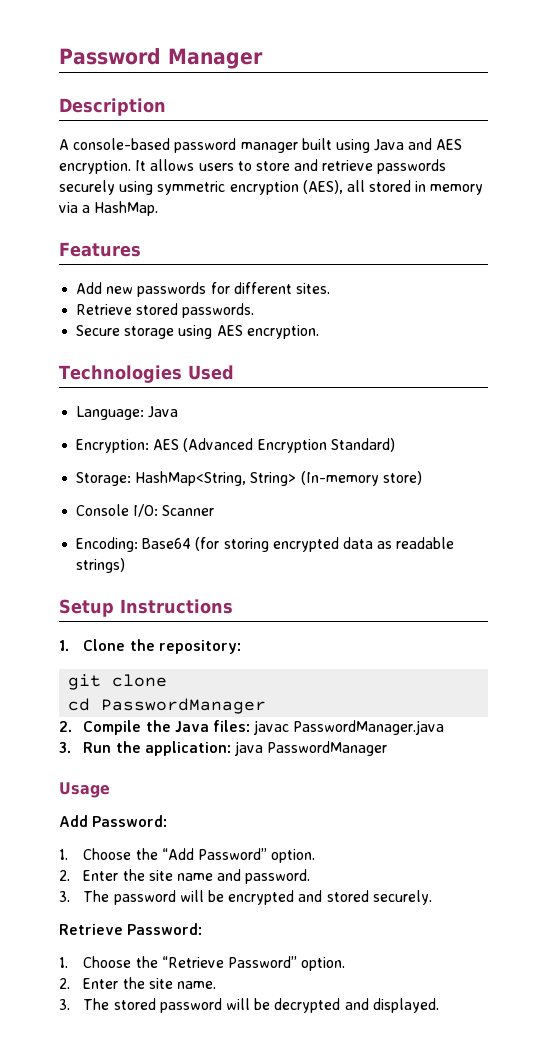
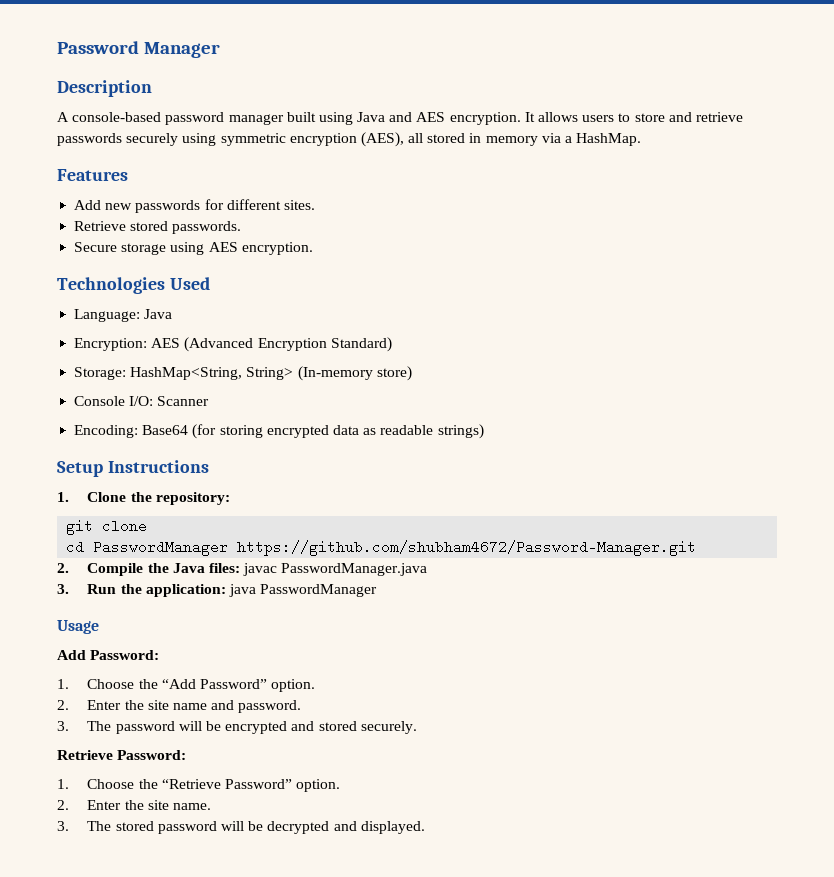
(267, 706) none -> [237,540,697,556] https://github.com/shubham4672/Password-Manager.git

